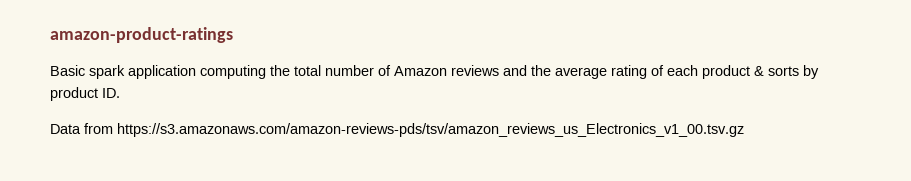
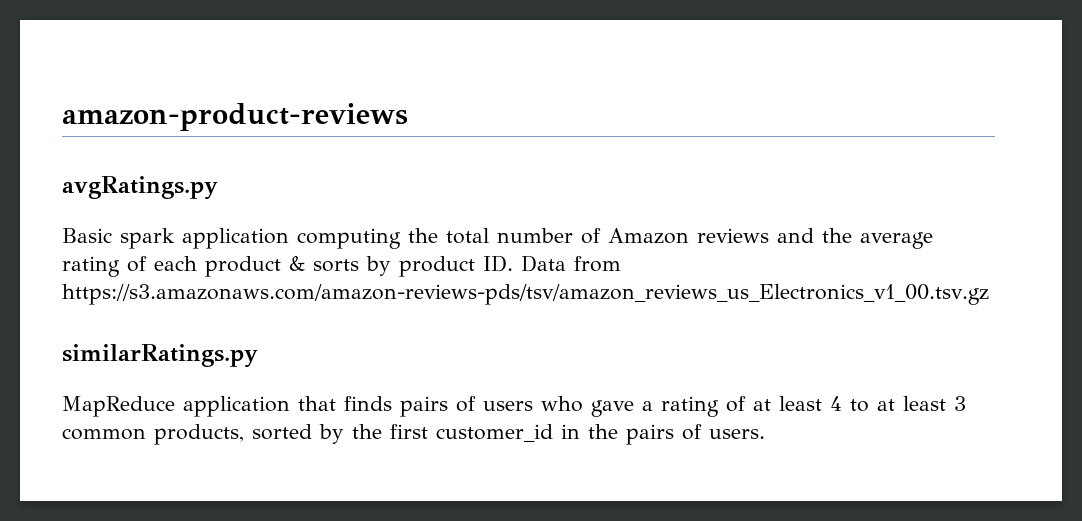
[50,27,233,43] amazon-product-ratings -> [62,103,408,131] [62,176,218,200] amazon-product-reviews // avgRatings.py
(120, 93) // -> (513, 263) none
(744, 130) none -> [62,344,258,368] [62,396,966,417] [62,424,765,445] // similarRatings.py // MapReduce application that finds pairs of users who gave a rating of at least 4 to at least 3 common products, sorted by the first customer_id in the pairs of users.

